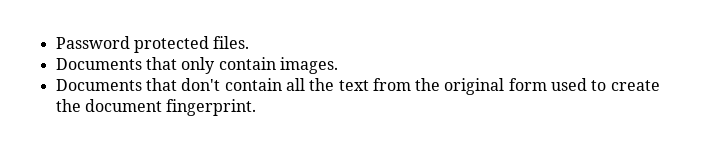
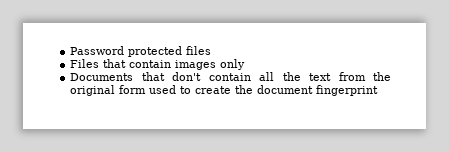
[213,36,250,49] [55,57,177,70] files. // Documents that -> [186,46,212,55] [70,59,217,70] files // Files that contain images
[218,57,338,74] contain images. -> (246, 64) none
[166,99,257,116] fingerprint. -> [316,85,379,96] fingerprint

